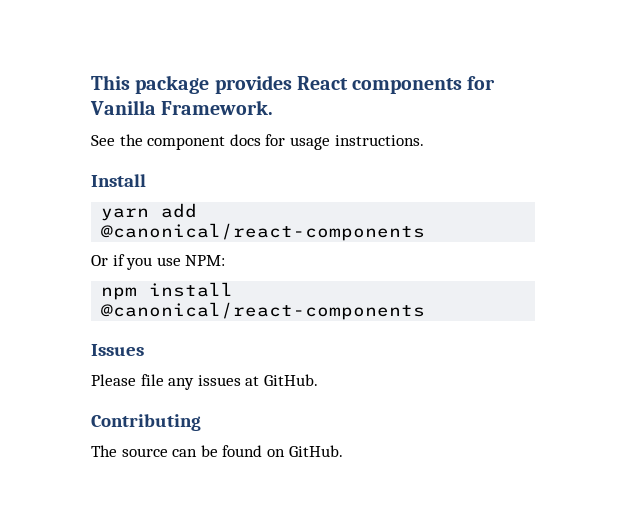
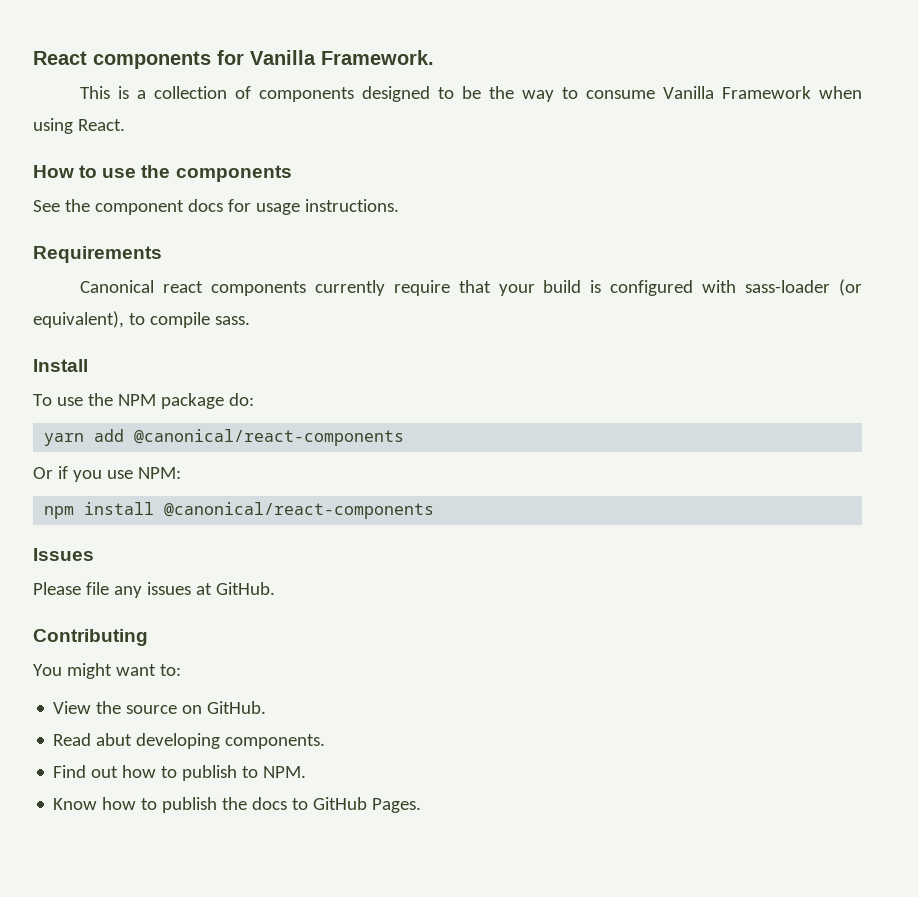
[91,75,292,94] This package provides -> (33, 58) none
(274, 107) none -> [80,86,862,102] [33,118,125,134] [33,165,292,182] // This is a collection of components designed to be the way to consume Vanilla Framework when using React. // How to use the components
[91,174,146,187] Install -> [33,246,162,263] [80,279,862,296] [33,311,250,328] [33,359,88,372] [33,393,254,409] Requirements // Canonical react components currently require that your build is configured with sass-loader (or equivalent), to compile sass. // Install // To use the NPM package do:
[91,445,343,457] The source can be found on GitHub. -> [33,663,181,679] [53,701,267,714] [53,733,326,749] [53,765,307,781] [53,797,422,813] You might want to: // View the source on GitHub. // Read abut developing components. // Find out how to publish to NPM. // Know how to publish the docs to GitHub Pages.

